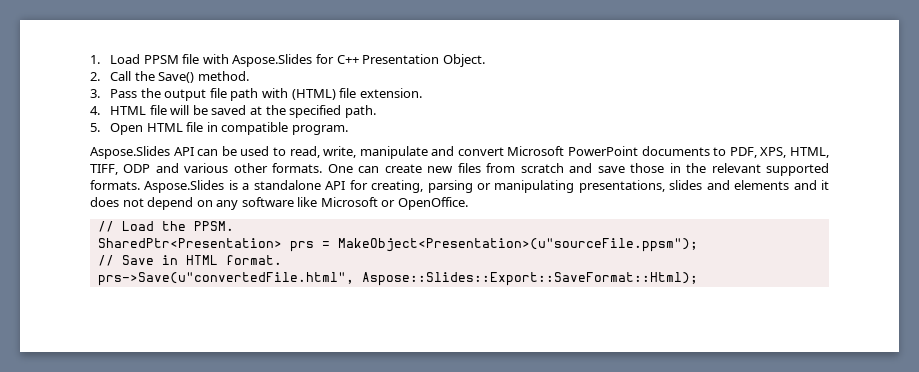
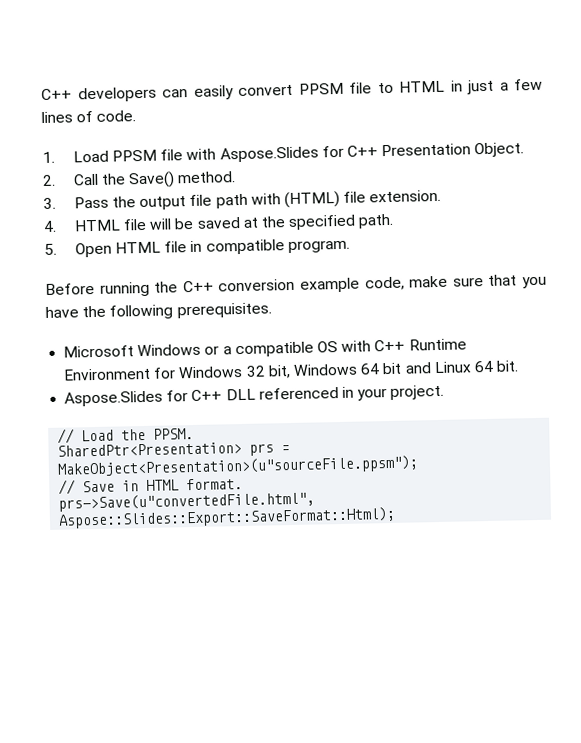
(90, 59) none -> [41,78,543,103] [41,110,137,124] C++ developers can easily convert PPSM file to HTML in just a few lines of code. //
[90,146,830,159] [90,163,830,176] [90,180,829,193] [90,197,468,210] Aspose.Slides API can be used to read, write, manipulate and convert Microsoft PowerPoint documents to PDF, XPS, HTML, TIFF, ODP and various other formats. One can create new files from scratch and save those in the relevant supported formats. Aspose.Slides is a standalone API for creating, parsing or manipulating presentations, slides and elements and it does not depend on any software like Microsoft or OpenOffice. -> [45,274,548,297] [45,302,272,320] [63,338,467,358] [63,360,520,381] [64,384,445,407] Before running the C++ conversion example code, make sure that you have the following prerequisites. // Microsoft Windows or a compatible OS with C++ Runtime Environment for Windows 32 bit, Windows 64 bit and Linux 64 bit. // Aspose.Slides for C++ DLL referenced in your project.

